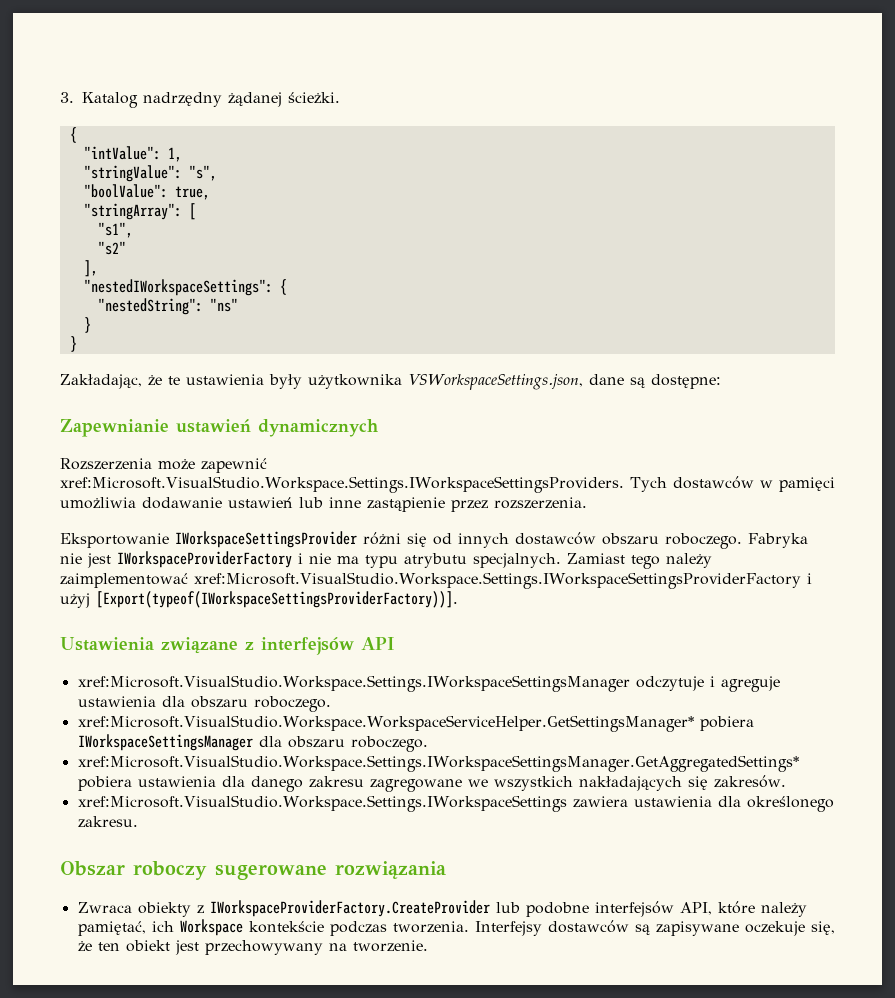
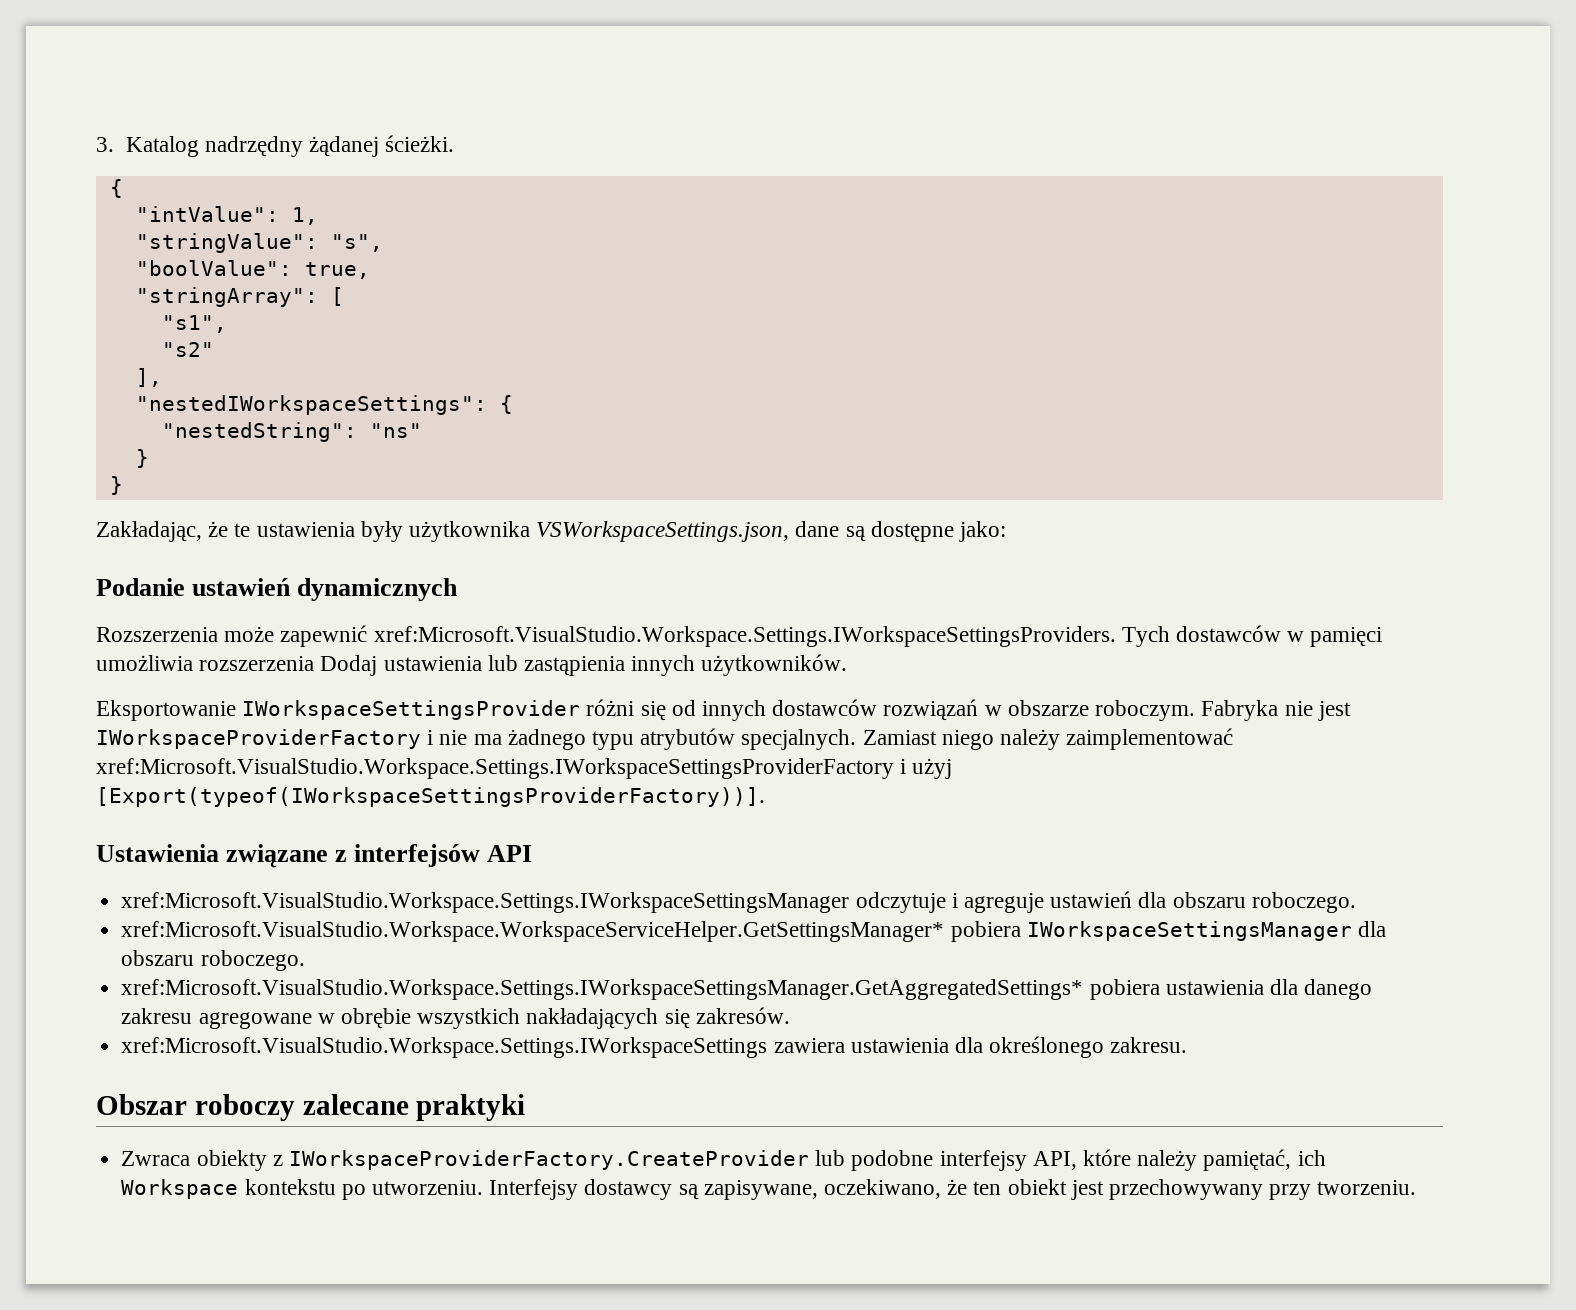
[650,374,721,389] [60,419,169,437] dostępne: // Zapewnianie -> [870,521,1007,542] [96,578,185,596] dostępne jako: // Podanie
[142,497,587,512] dodawanie ustawień lub inne zastąpienie przez rozszerzenia. -> [199,654,848,676] rozszerzenia Dodaj ustawienia lub zastąpienia innych użytkowników.
[602,533,742,549] obszaru roboczego. -> [883,699,1196,721] rozwiązań w obszarze roboczym.
[365,553,467,568] typu atrybutu -> [507,728,736,750] żadnego typu atrybutów
[631,555,660,569] tego -> [941,730,994,750] niego
[77,696,156,707] ustawienia -> [1050,891,1133,908] ustawień
[369,779,488,792] zagregowane we -> [198,1008,411,1029] agregowane w obrębie
[215,861,446,880] sugerowane rozwiązania -> [302,1094,526,1121] zalecane praktyki
[594,901,674,917] interfejsów -> [939,1150,1027,1171] interfejsy
[248,920,835,936] kontekście podczas tworzenia. Interfejsy dostawców są zapisywane oczekuje się, -> [244,1179,941,1200] kontekstu po utworzeniu. Interfejsy dostawcy są zapisywane, oczekiwano,
[328,940,428,952] na tworzenie. -> [1269,1180,1417,1200] przy tworzeniu.

